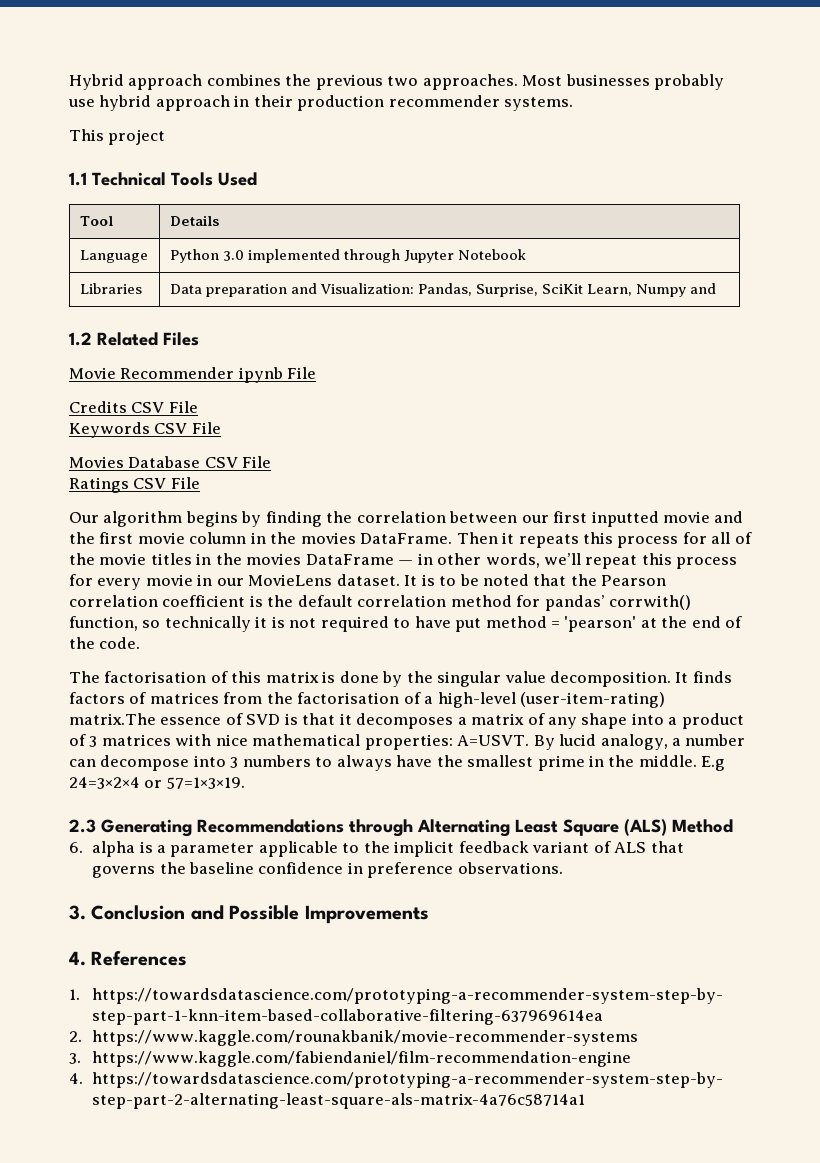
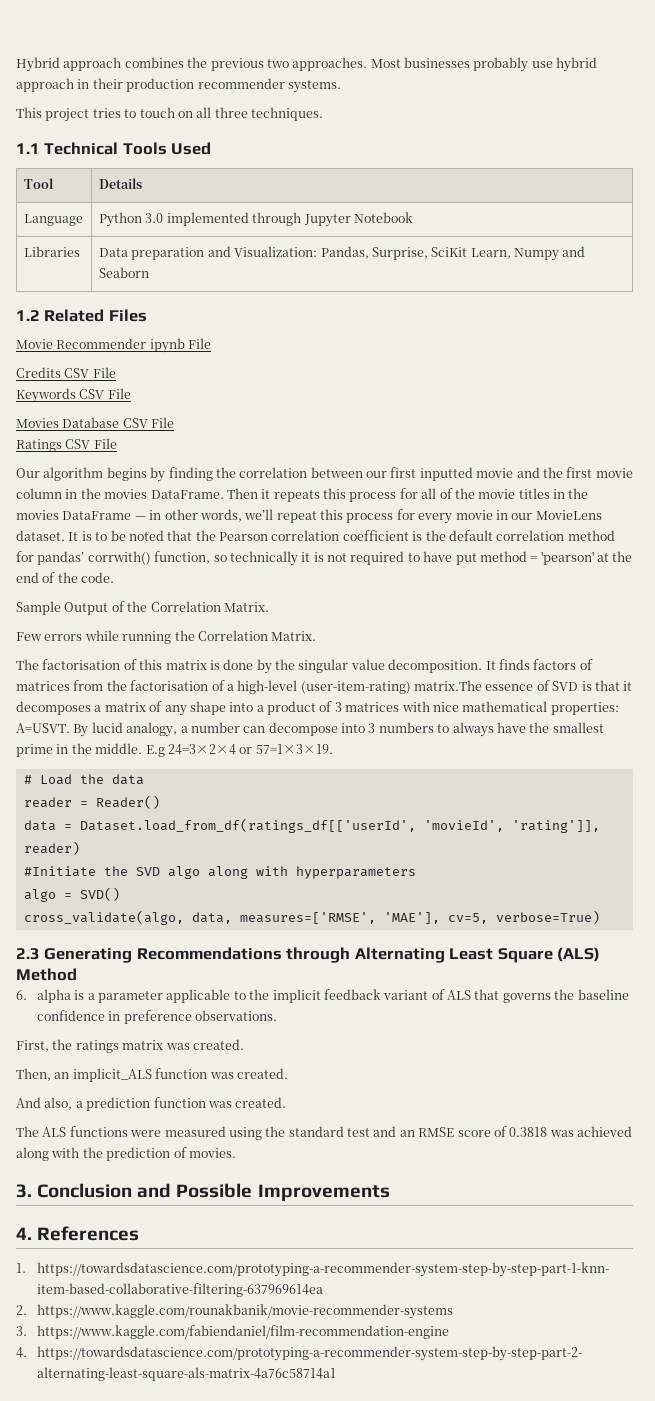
(166, 137) none -> [92,107,323,121] tries to touch on all three techniques.
(717, 288) none -> [98,267,149,278] Seaborn
(141, 643) none -> [16,601,269,615] [16,630,317,644] // Sample Output of the Correlation Matrix. // Few errors while running the Correlation Matrix.
(245, 783) none -> [23,774,144,785] [23,795,160,809] [23,818,600,833] [23,841,80,855] [23,866,416,879] [23,887,120,902] [23,910,600,925] // # Load the data // reader = Reader() // data = Dataset.load_from_df(ratings_df[['userId', 'movieId', 'rating']], reader) // #Initiate the SVD algo along with hyperparameters // algo = SVD() // cross_validate(algo, data, measures=['RMSE', 'MAE'], cv=5, verbose=True)
(563, 868) none -> [16,1039,244,1053] [16,1068,288,1082] [16,1097,287,1111] [16,1126,632,1140] [16,1147,236,1161] // First, the ratings matrix was created. // Then, an implicit_ALS function was created. // And also, a prediction function was created. // The ALS functions were measured using the standard test and an RMSE score of 0.3818 was achieved along with the prediction of movies.

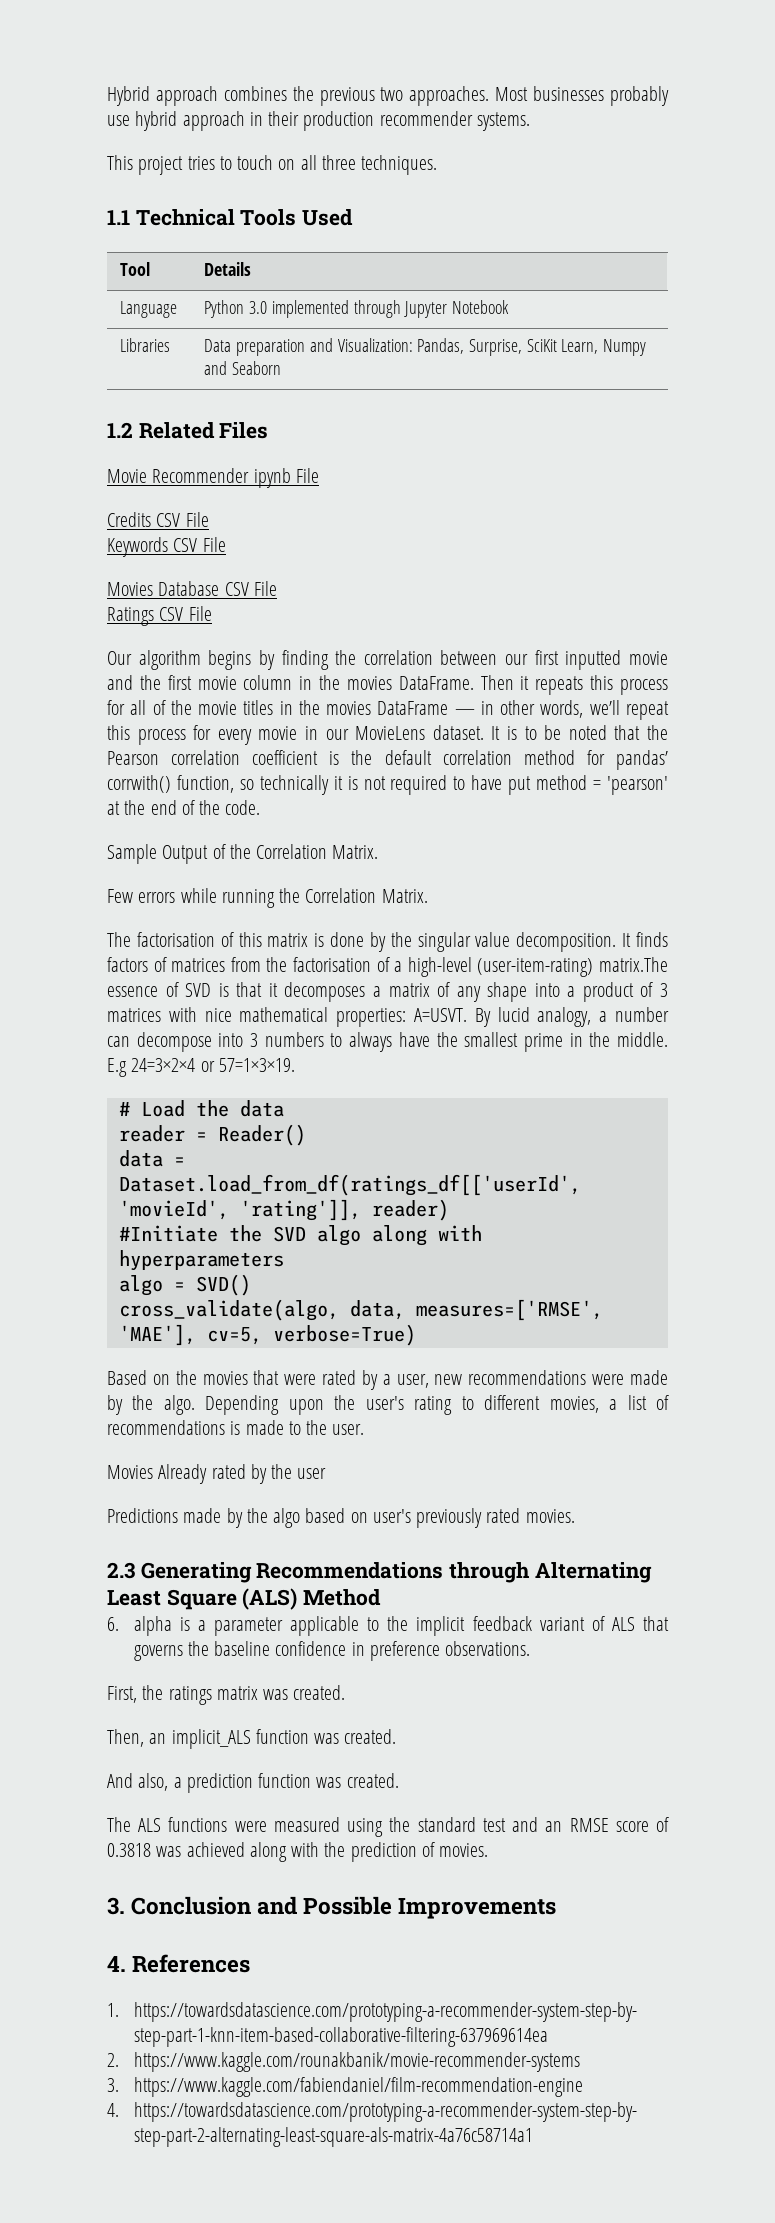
(600, 917) none -> [107,1370,668,1390] [107,1395,669,1415] [107,1420,365,1435] [107,1464,327,1484] [107,1508,575,1528] // Based on the movies that were rated by a user, new recommendations were made by the algo. Depending upon the user's rating to different movies, a list of recommendations is made to the user. // Movies Already rated by the user // Predictions made by the algo based on user's previously rated movies.

